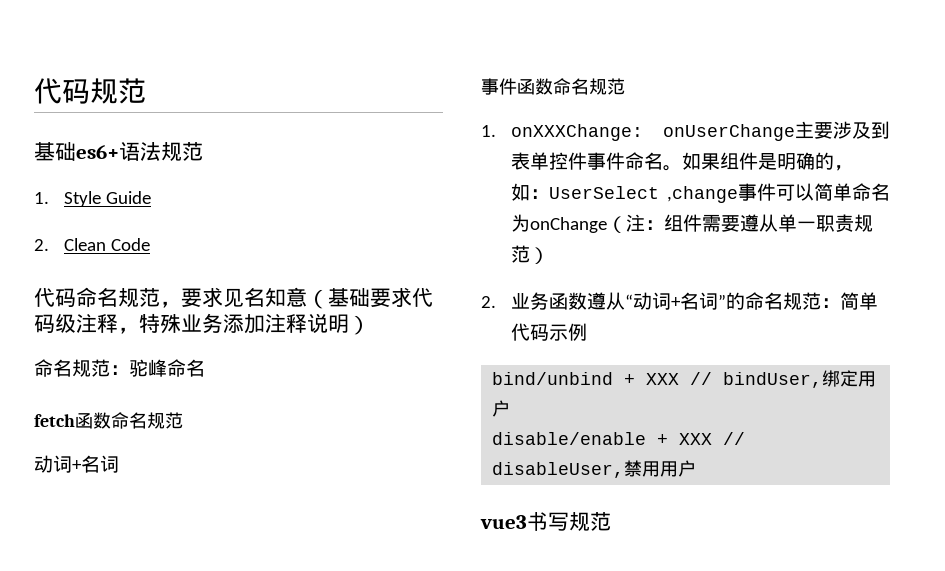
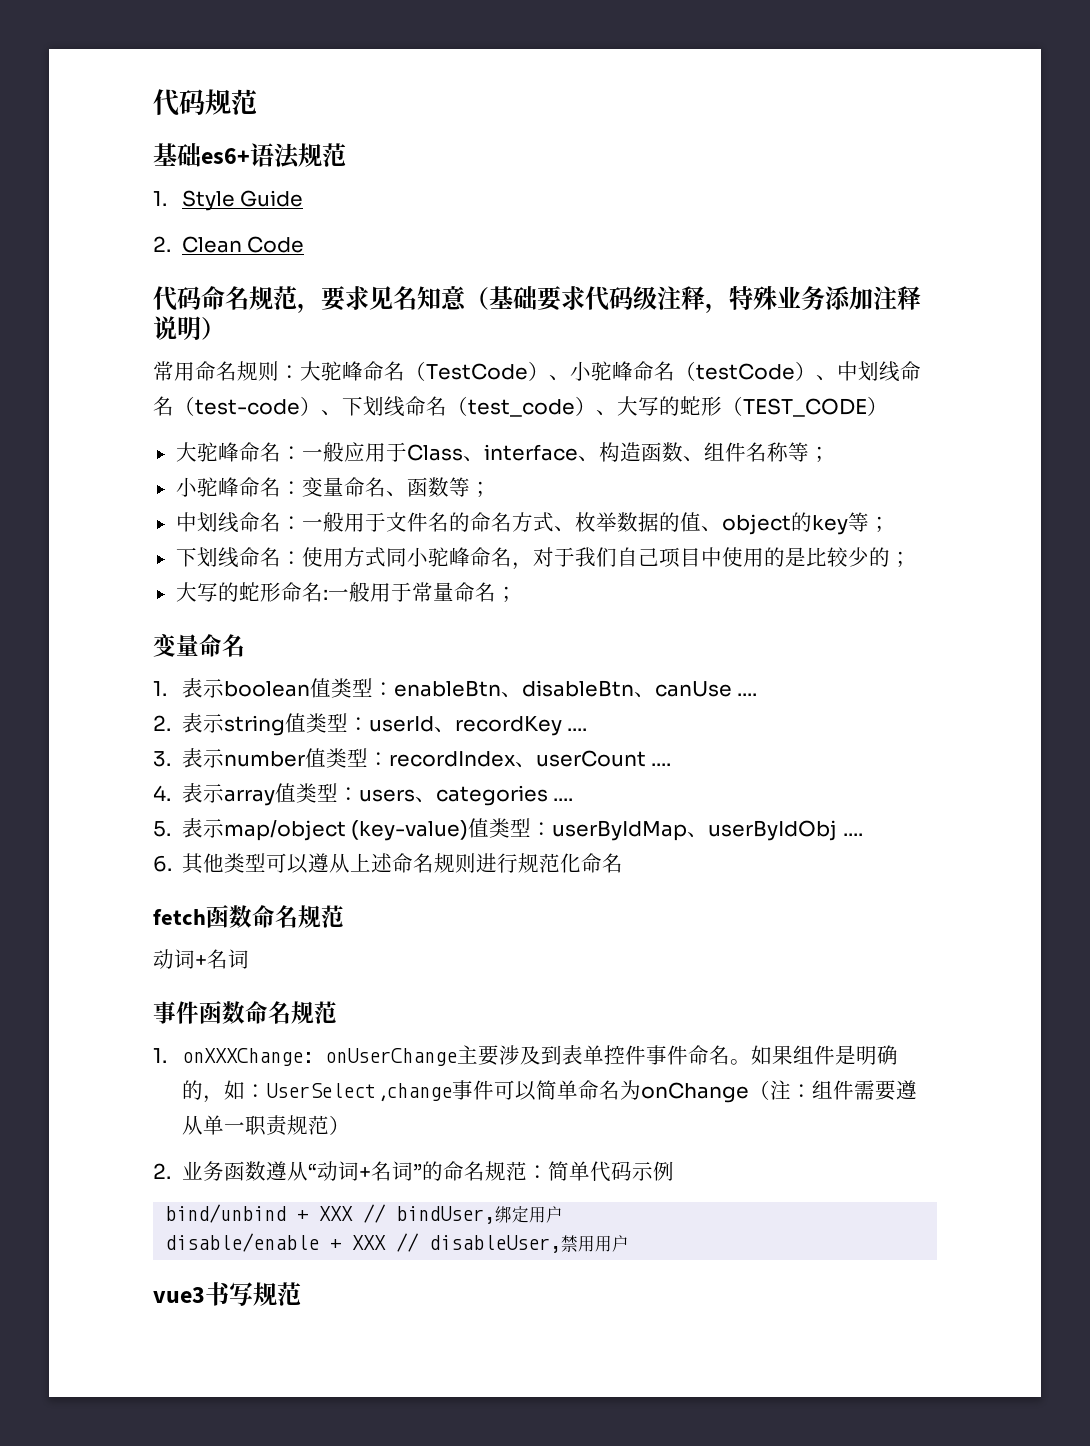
[34,359,167,377] 命名规范：驼峰 -> [153,361,921,382] [153,396,888,417] [175,442,830,462] [175,477,491,497] [175,512,890,535] [175,547,911,570] [175,582,517,602] [153,634,245,657] [153,678,758,698] [153,713,588,736] [153,748,672,768] [153,783,574,806] [153,818,863,841] [153,853,582,874] 常用命名规则：大驼峰命名（TestCode）、小驼峰命名（testCode）、中划线命名（test-code）、下划线命名（test_code）、大写的蛇形（TEST_CODE） // 大驼峰命名：一般应用于Class、interface、构造函数、组件名称等； // 小驼峰命名：变量命名、函数等； // 中划线命名：一般用于文件名的命名方式、枚举数据的值、object的key等； // 下划线命名：使用方式同小驼峰命名，对于我们自己项目中使用的是比较少的； // 大写的蛇形命名:一般用于常量命名； // 变量命名 // 1.表示boolean值类型：enableBtn、disableBtn、canUse .... // 2.表示string值类型：userId、recordKey .... // 3.表示number值类型：recordIndex、userCount .... // 4.表示array值类型：users、categories .... // 5.表示map/object (key-value)值类型：userByIdMap、userByIdObj .... // 6.其他类型可以遵从上述命名规则进行规范化

